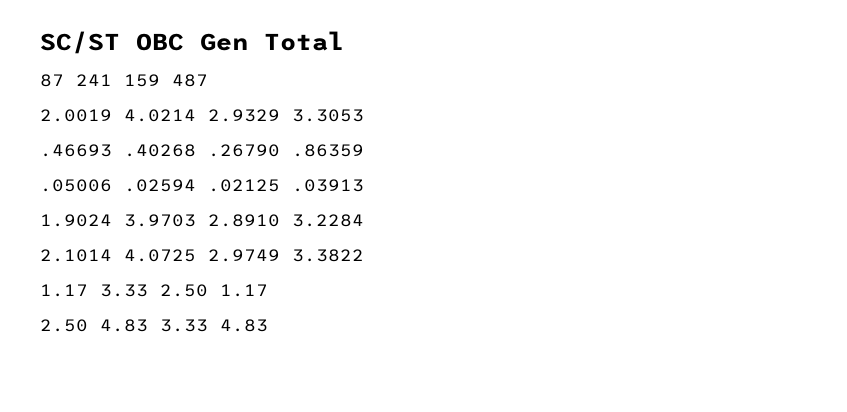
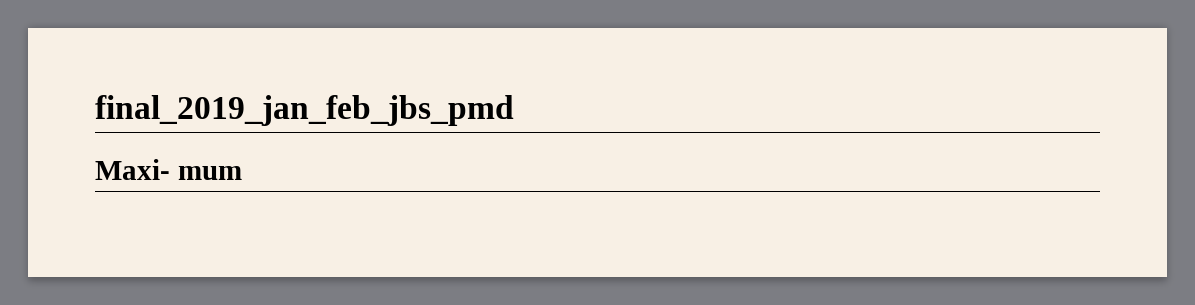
[40,31,344,54] [40,74,208,87] [40,109,364,122] [40,144,364,157] [40,179,364,192] [40,214,364,227] [40,249,364,262] [40,284,268,297] [40,319,268,332] SC/ST OBC Gen Total // 87 241 159 487 // 2.0019 4.0214 2.9329 3.3053 // .46693 .40268 .26790 .86359 // .05006 .02594 .02125 .03913 // 1.9024 3.9703 2.8910 3.2284 // 2.1014 4.0725 2.9749 3.3822 // 1.17 3.33 2.50 1.17 // 2.50 4.83 3.33 4.83 -> [95,95,514,126] [95,159,242,180] final_2019_jan_feb_jbs_pmd // Maxi- mum

